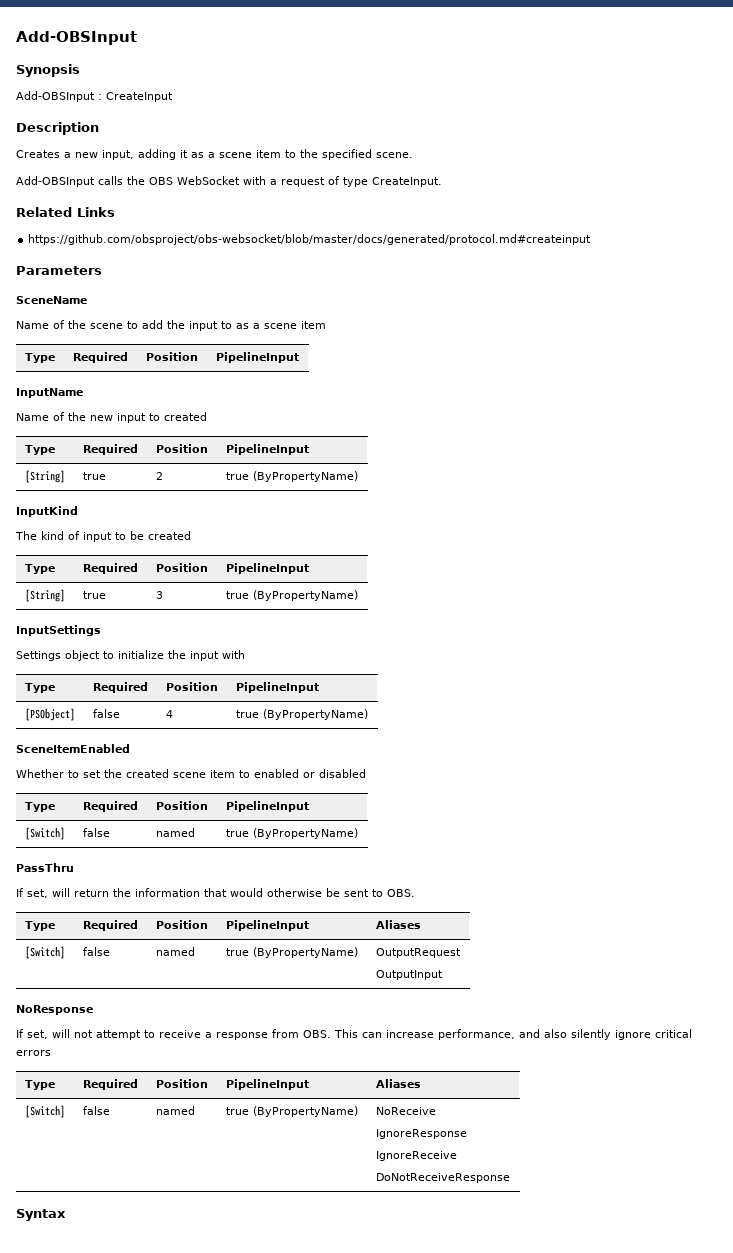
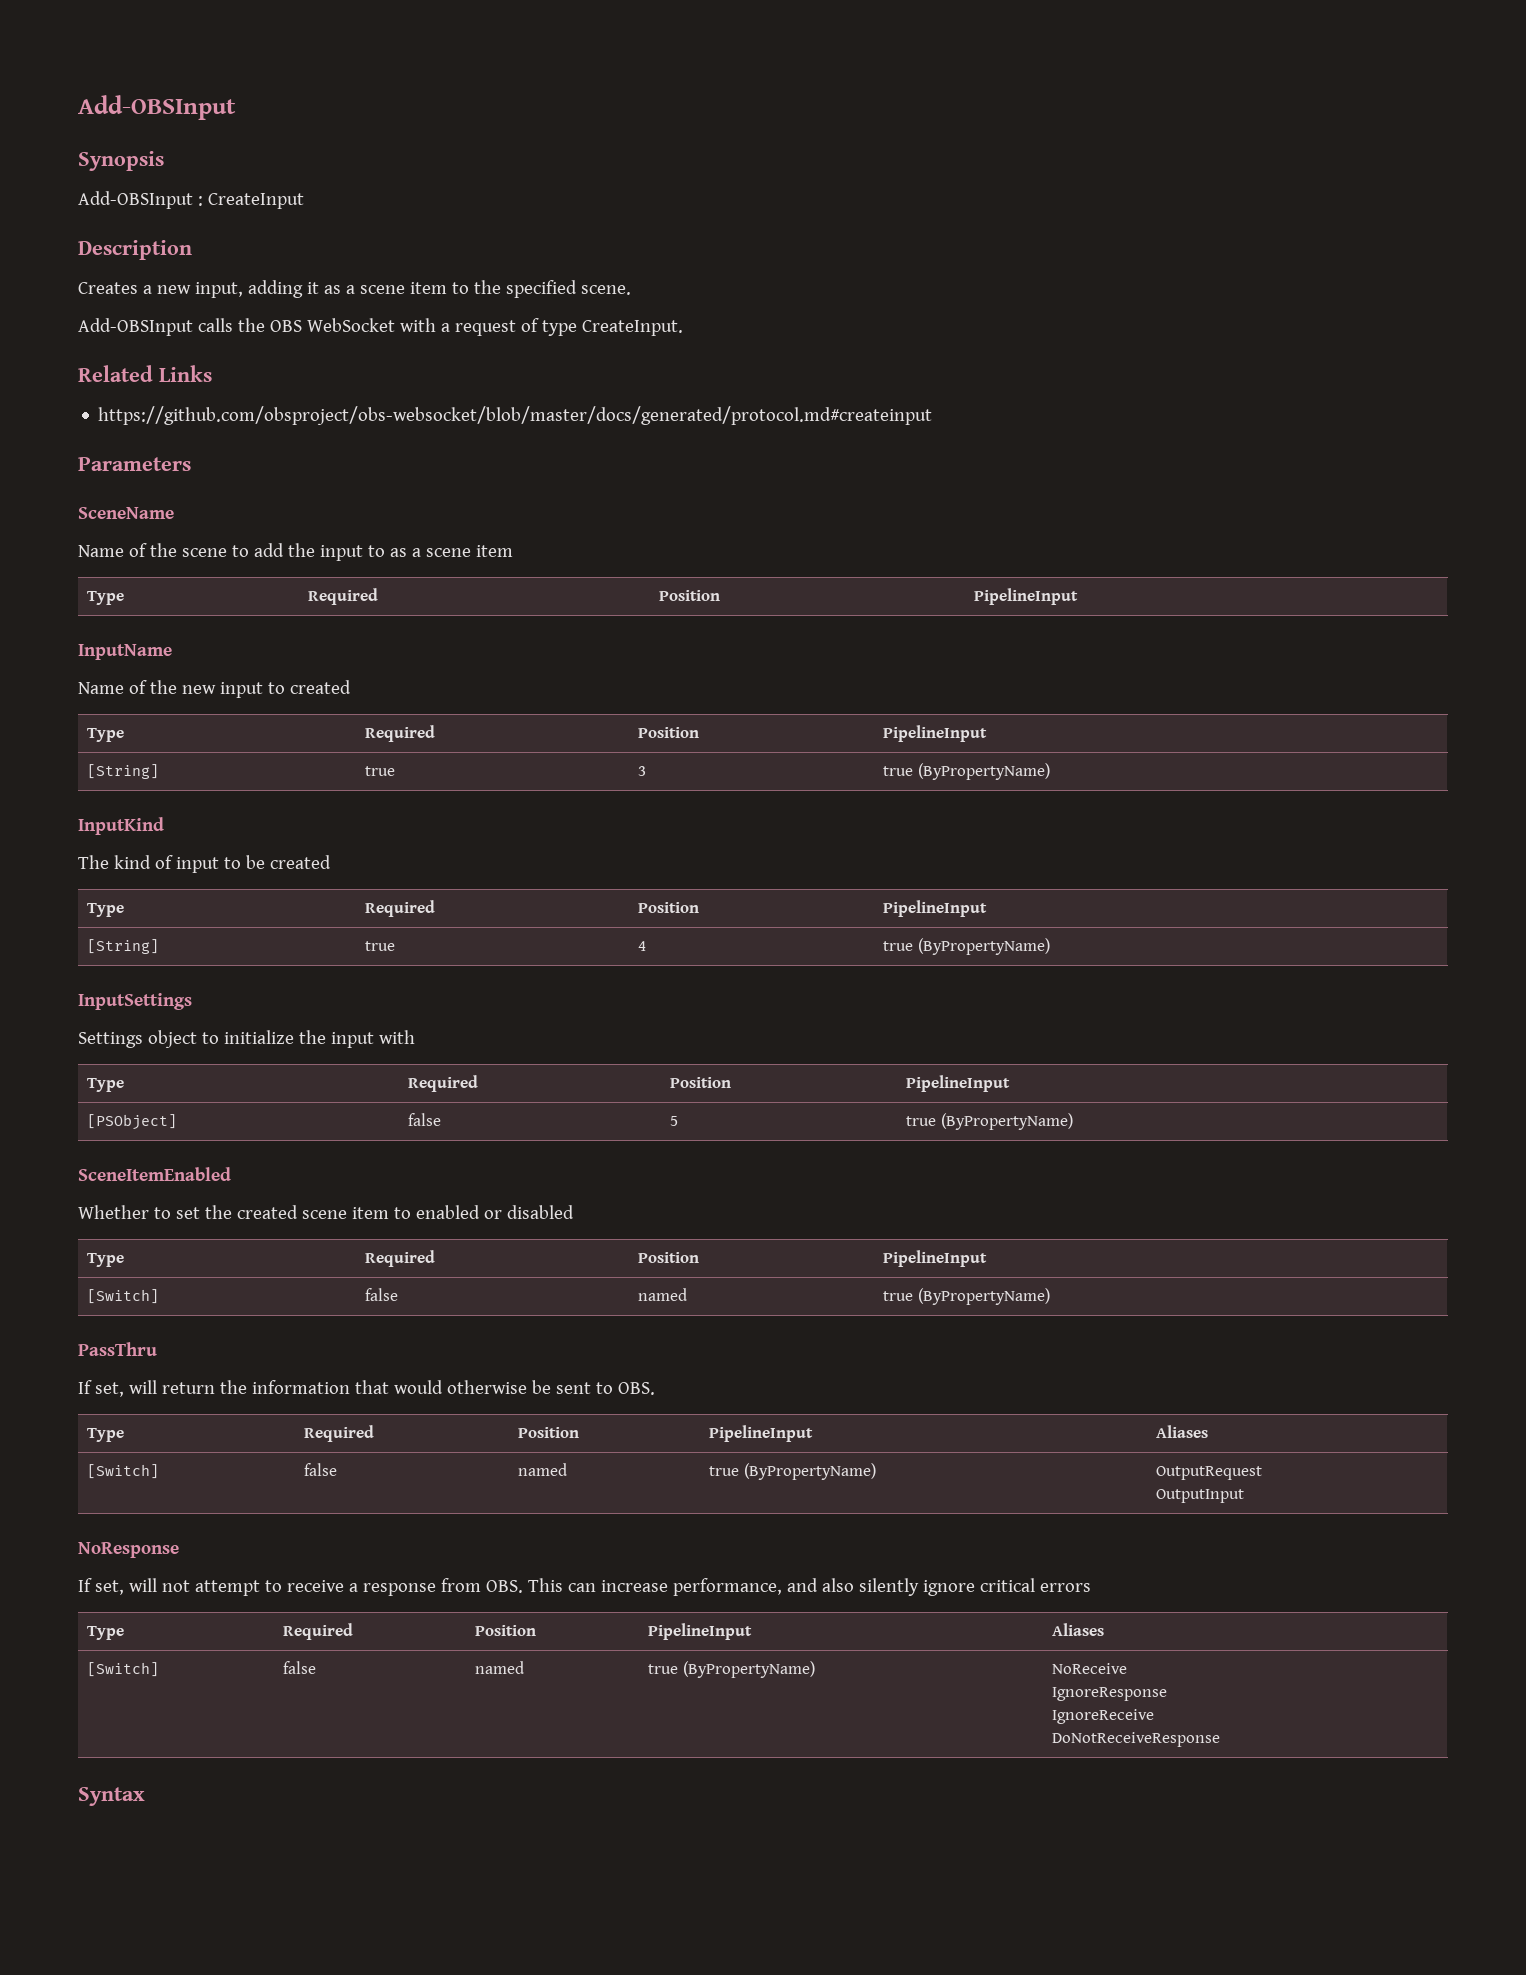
[155,472,163,480] 2 -> [638,766,647,776] 3
[155,591,163,599] 3 -> [638,941,647,951] 4
[165,710,173,718] 4 -> [670,1116,679,1126] 5

